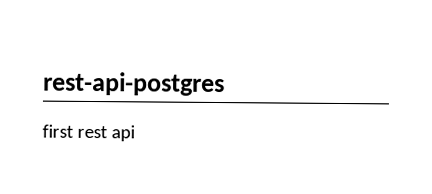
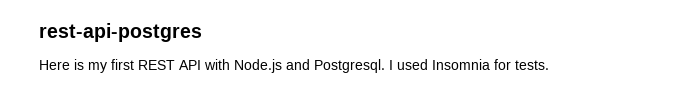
[42,124,135,142] first rest api -> [39,59,549,73] Here is my first REST API with Node.js and Postgresql. I used Insomnia for tests.

